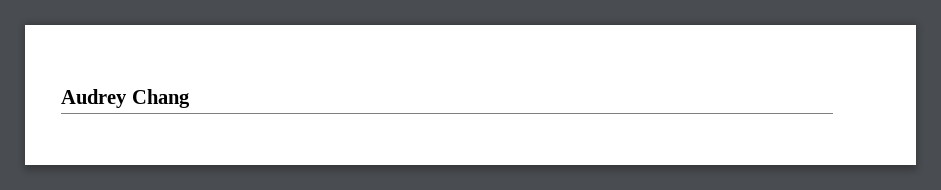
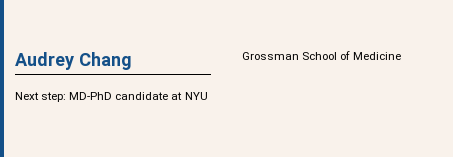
(190, 98) none -> [15,92,208,102] [242,51,402,60] // Next step: MD-PhD candidate at NYU Grossman School of Medicine

